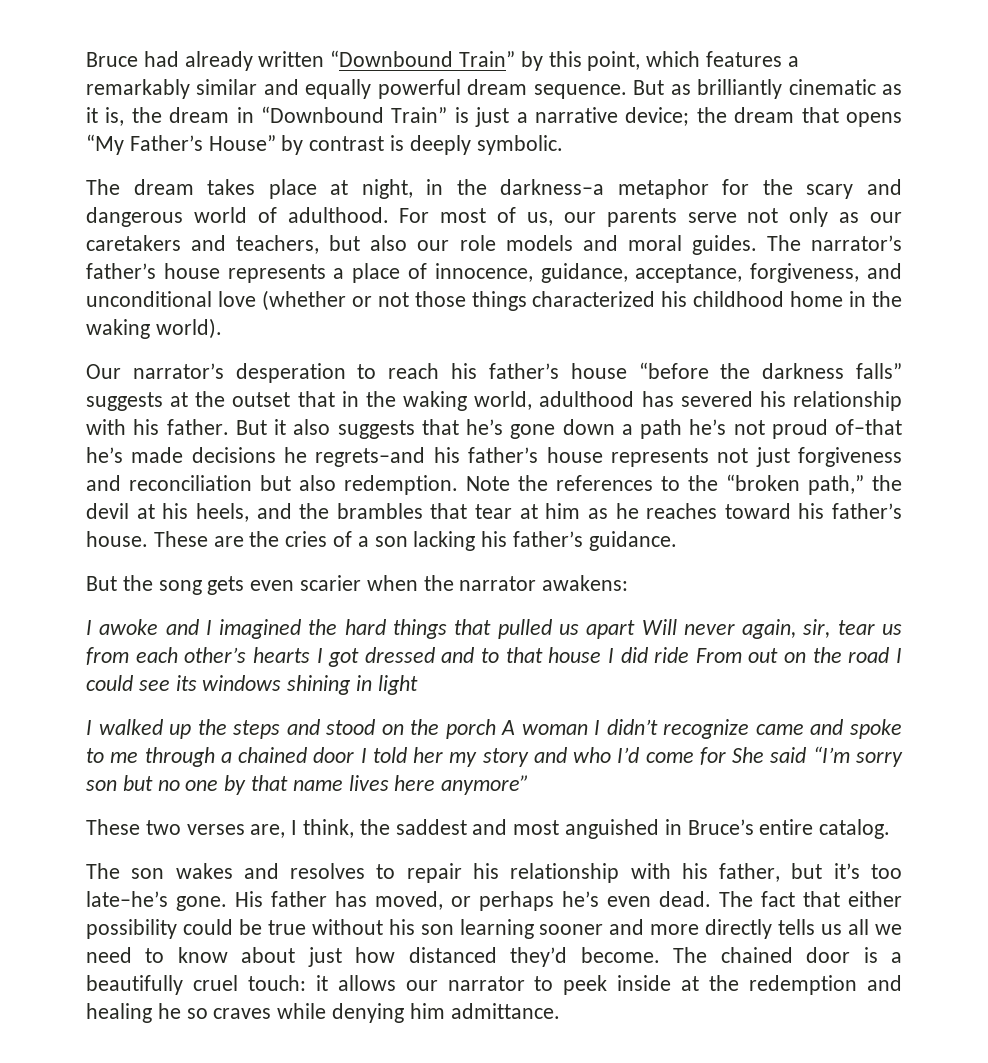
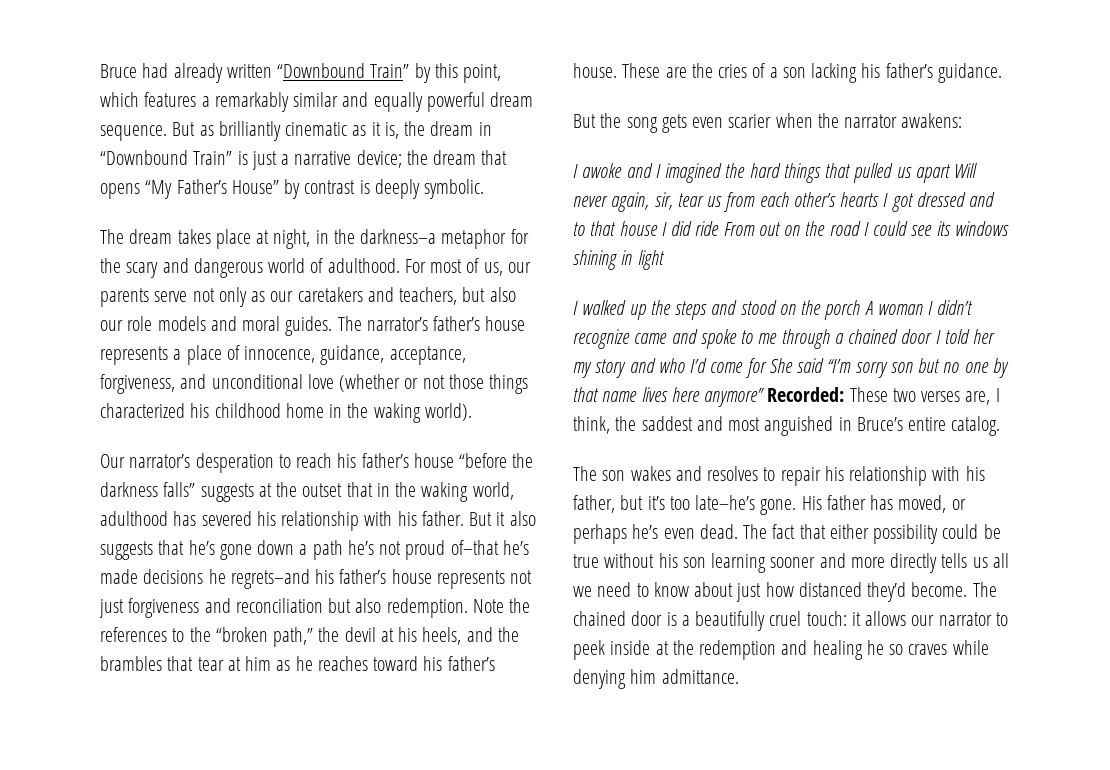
(530, 785) // -> [767,387,845,402] Recorded:

